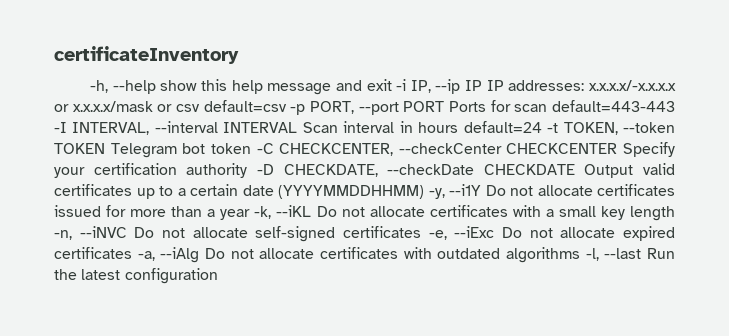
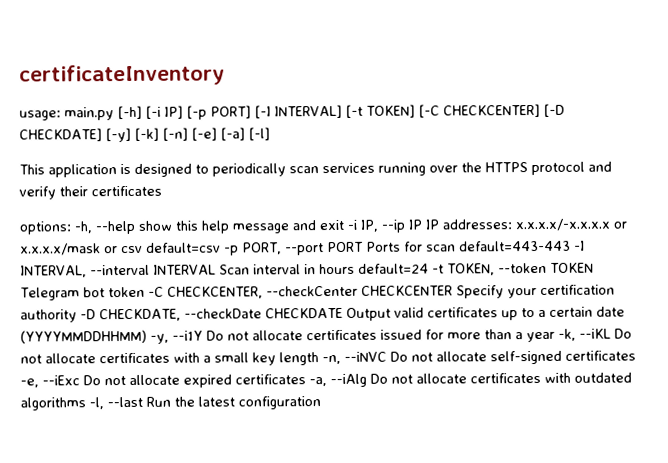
(239, 55) none -> [19,103,565,121] [19,127,270,143] [19,161,612,178] [19,185,162,200] [19,221,72,235] usage: main.py [-h] [-i IP] [-p PORT] [-I INTERVAL] [-t TOKEN] [-C CHECKCENTER] [-D CHECKDATE] [-y] [-k] [-n] [-e] [-a] [-l] // This application is designed to periodically scan services running over the HTTPS protocol and verify their certificates // options:

